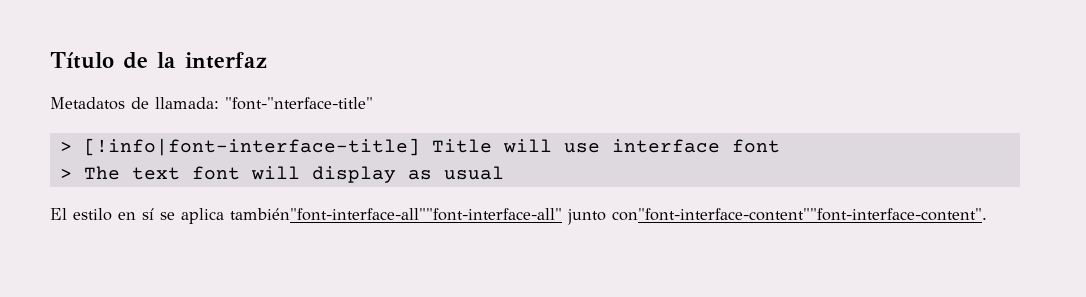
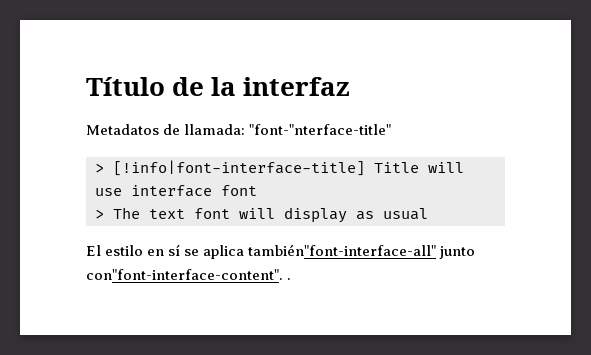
[230,208,987,225] también"font-interface-all""font-interface-all" junto con"font-interface-content""font-interface-content". -> [248,244,476,259] [86,269,292,280] también"font-interface-all" junto con"font-interface-content". .

